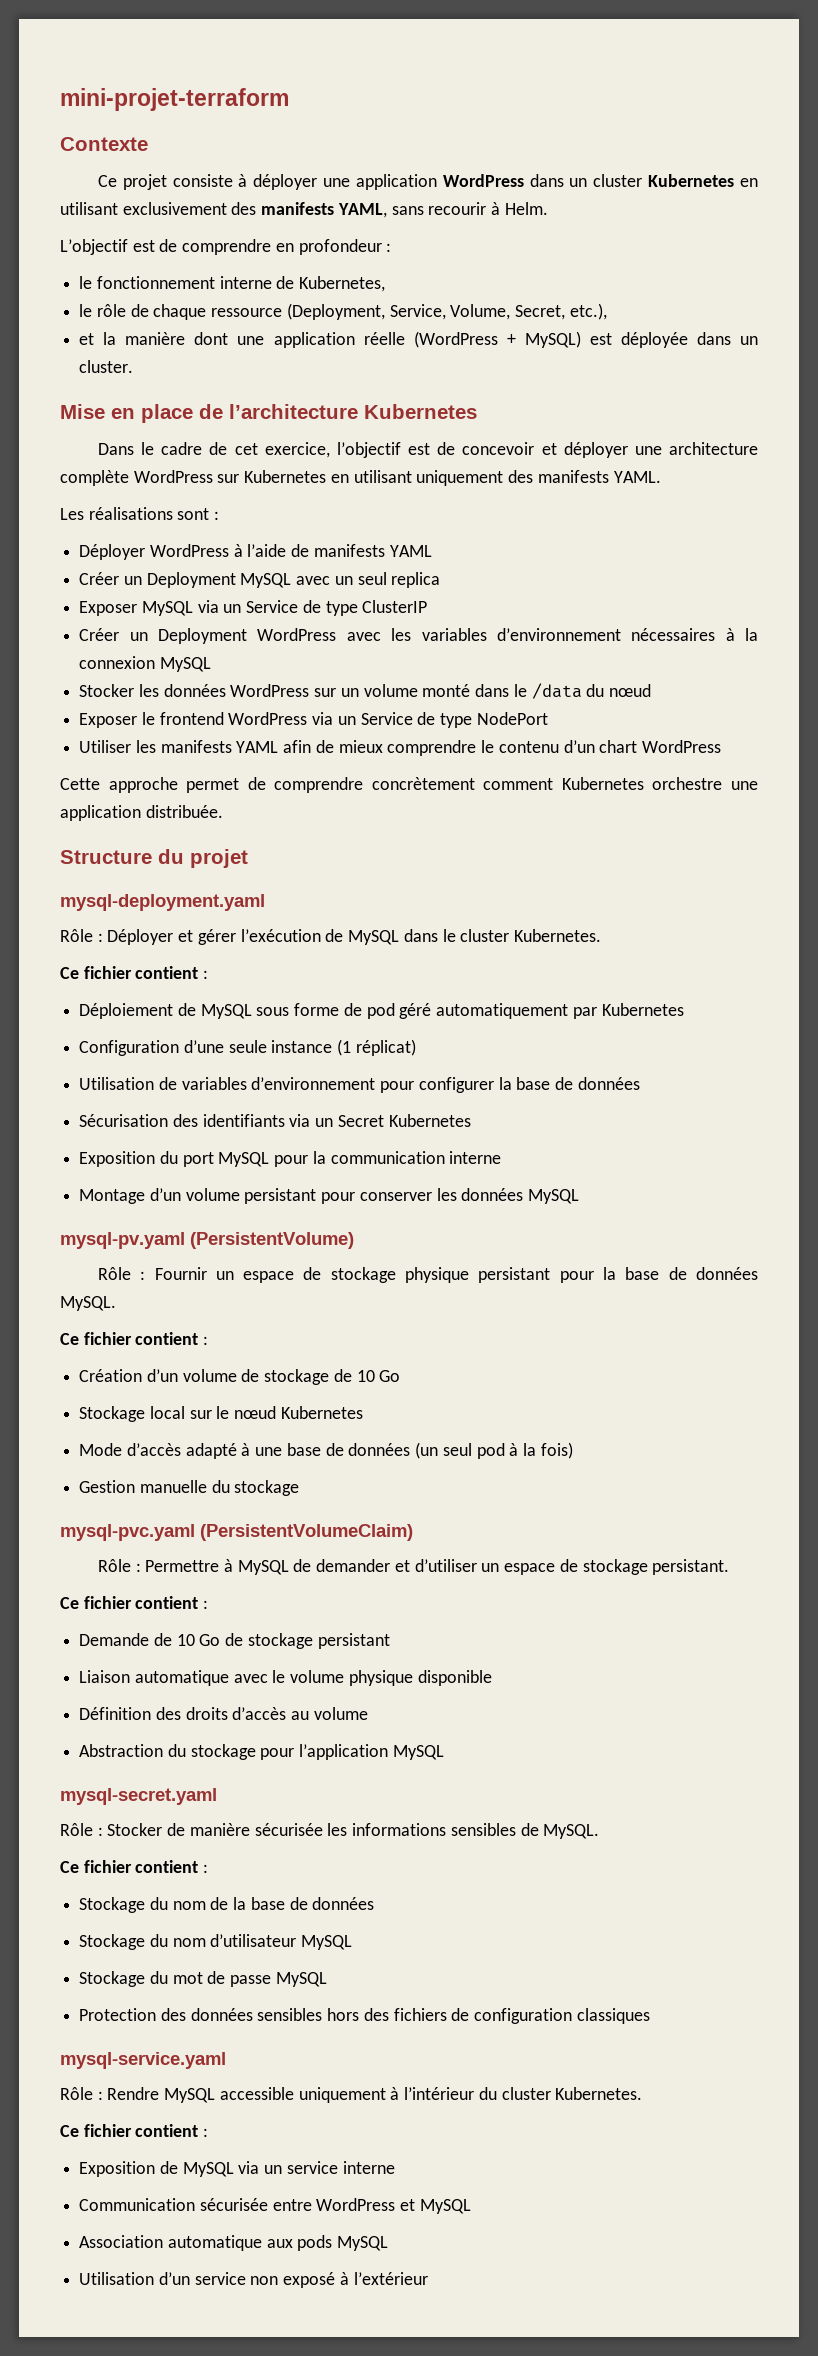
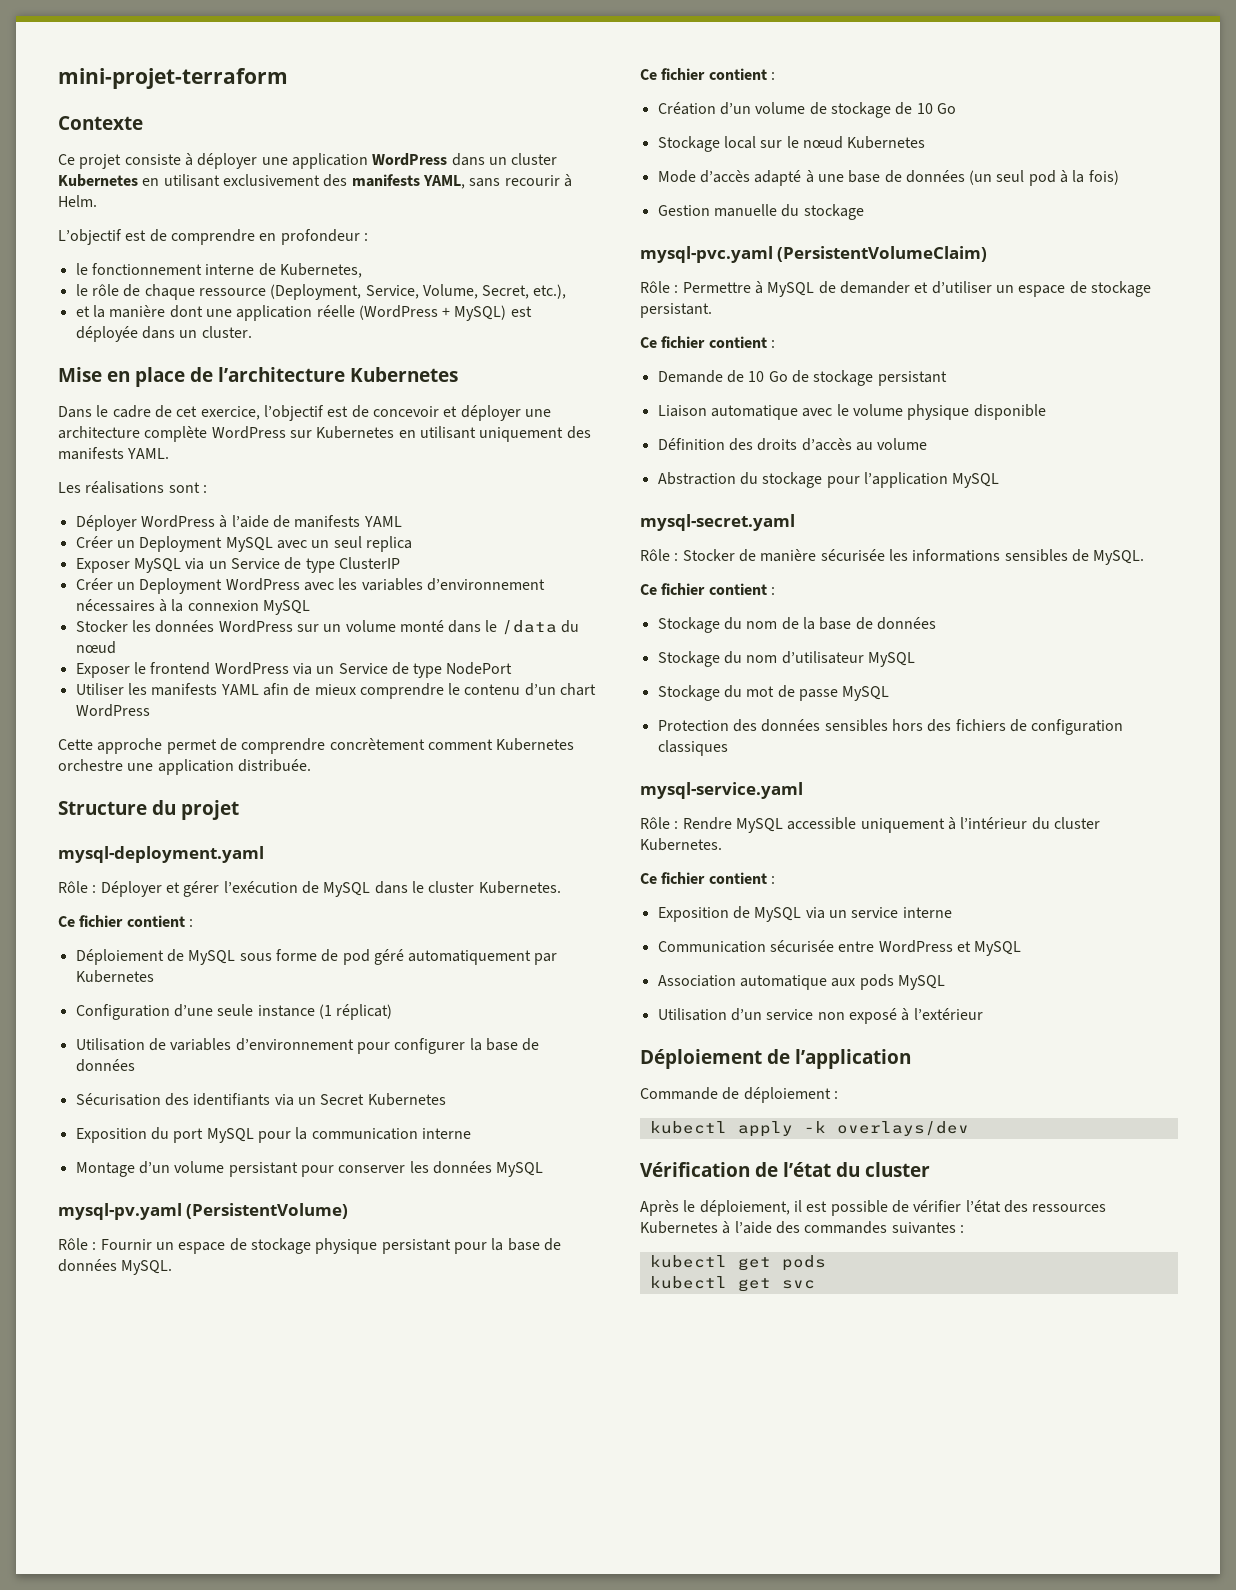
(428, 2278) none -> [640,1049,911,1069] [640,1087,838,1103] [649,1121,969,1137] [640,1162,930,1177] [640,1200,1107,1216] [640,1221,964,1234] [649,1255,826,1271] [649,1276,815,1292] // Déploiement de l’application // Commande de déploiement : // kubectl apply -k overlays/dev // Vérification de l’état du cluster // Après le déploiement, il est possible de vérifier l’état des ressources Kubernetes à l’aide des commandes suivantes : // kubectl get pods // kubectl get svc

